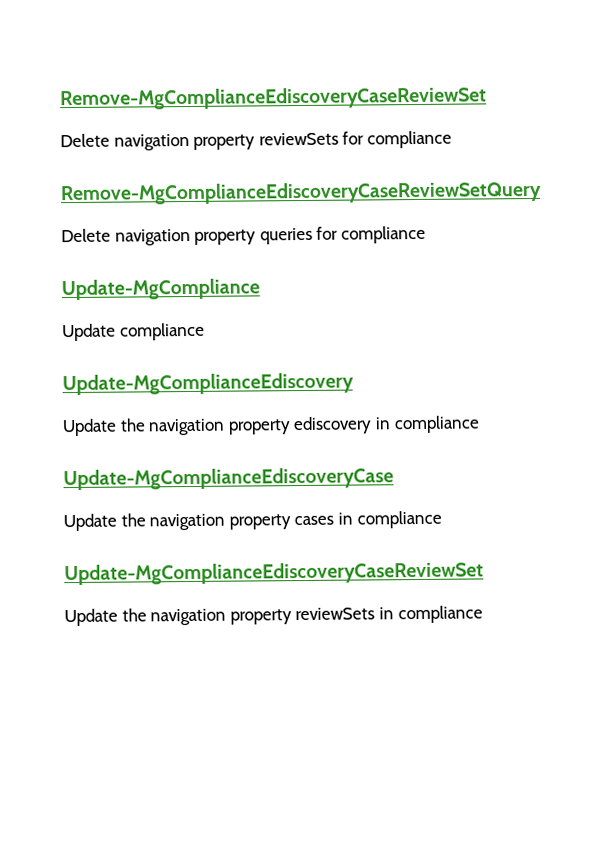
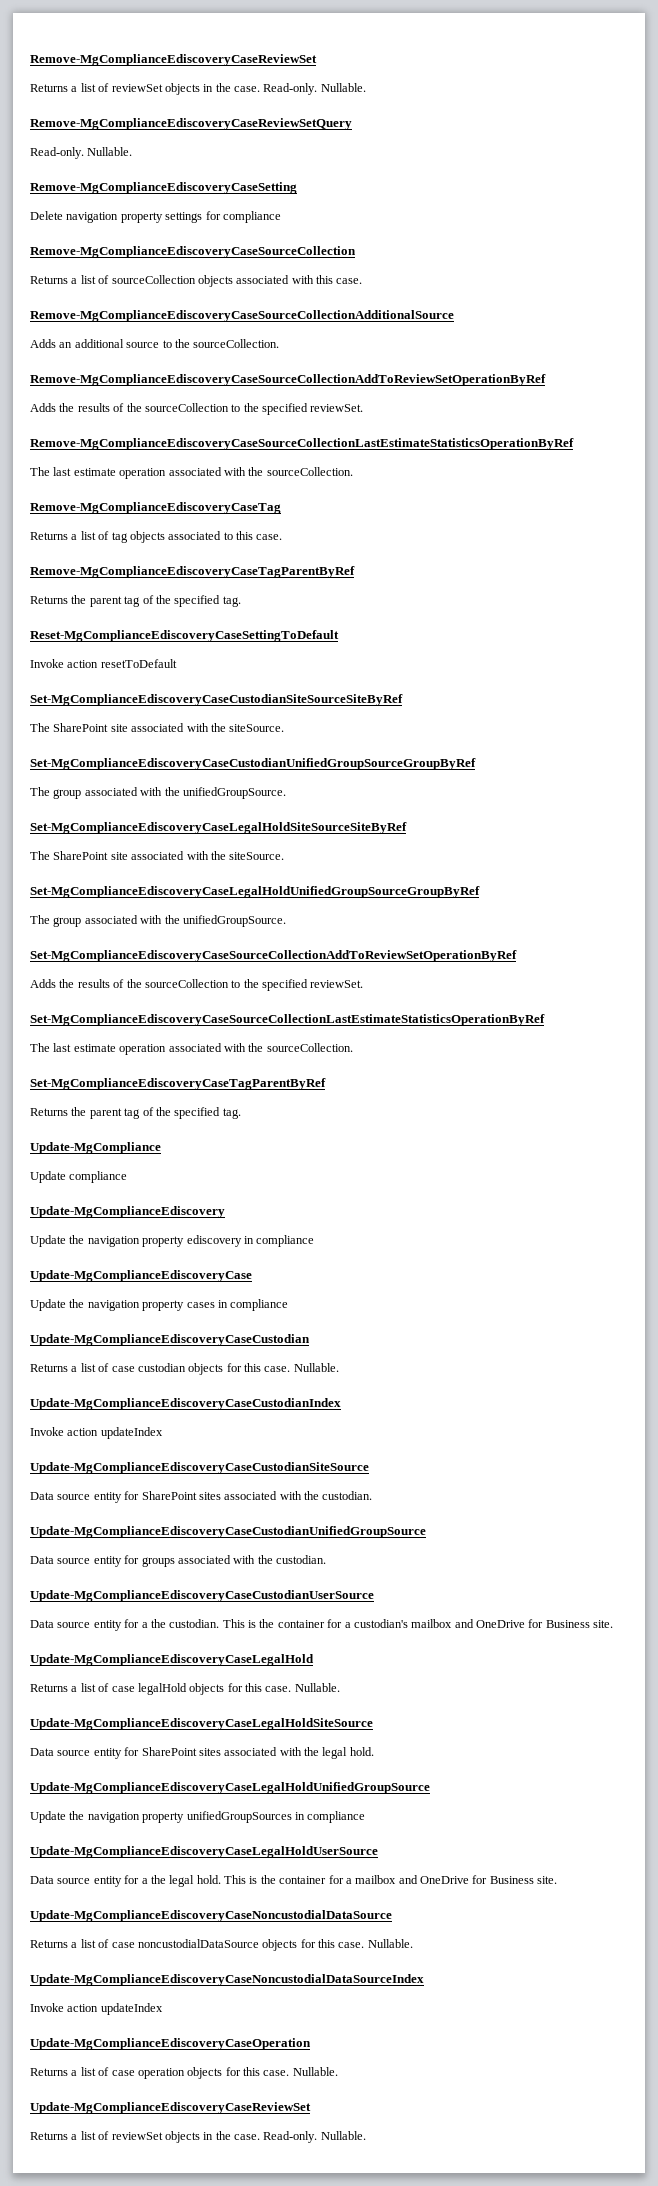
[60,130,452,151] [60,180,542,206] [61,225,426,246] // Delete navigation property reviewSets for compliance // Remove-MgComplianceEdiscoveryCaseReviewSetQuery // Delete navigation property queries for compliance -> [30,83,366,95] [30,118,352,130] [30,147,133,159] [30,182,297,194] [30,211,281,223] [30,246,356,258] [30,275,363,287] [30,310,454,322] [30,339,280,348] [30,374,546,386] [30,403,364,415] [30,438,574,450] [30,467,353,479] [30,502,281,514] [30,531,283,543] [30,566,355,578] [30,595,241,607] [30,630,339,642] [30,659,177,668] [30,694,403,706] [30,723,285,732] [30,758,476,770] [30,787,286,799] [30,822,407,834] [30,851,285,860] [30,886,480,898] [30,915,286,927] [30,950,517,962] [30,979,364,991] [30,1014,545,1026] [30,1043,353,1055] [30,1078,326,1090] [30,1107,241,1119] // Returns a list of reviewSet objects in the case. Read-only. Nullable. // Remove-MgComplianceEdiscoveryCaseReviewSetQuery // Read-only. Nullable. // Remove-MgComplianceEdiscoveryCaseSetting // Delete navigation property settings for compliance // Remove-MgComplianceEdiscoveryCaseSourceCollection // Returns a list of sourceCollection objects associated with this case. // Remove-MgComplianceEdiscoveryCaseSourceCollectionAdditionalSource // Adds an additional source to the sourceCollection. // Remove-MgComplianceEdiscoveryCaseSourceCollectionAddToReviewSetOperationByRef // Adds the results of the sourceCollection to the specified reviewSet. // Remove-MgComplianceEdiscoveryCaseSourceCollectionLastEstimateStatisticsOperationByRef // The last estimate operation associated with the sourceCollection. // Remove-MgComplianceEdiscoveryCaseTag // Returns a list of tag objects associated to this case. // Remove-MgComplianceEdiscoveryCaseTagParentByRef // Returns the parent tag of the specified tag. // Reset-MgComplianceEdiscoveryCaseSettingToDefault // Invoke action resetToDefault // Set-MgComplianceEdiscoveryCaseCustodianSiteSourceSiteByRef // The SharePoint site associated with the siteSource. // Set-MgComplianceEdiscoveryCaseCustodianUnifiedGroupSourceGroupByRef // The group associated with the unifiedGroupSource. // Set-MgComplianceEdiscoveryCaseLegalHoldSiteSourceSiteByRef // The SharePoint site associated with the siteSource. // Set-MgComplianceEdiscoveryCaseLegalHoldUnifiedGroupSourceGroupByRef // The group associated with the unifiedGroupSource. // Set-MgComplianceEdiscoveryCaseSourceCollectionAddToReviewSetOperationByRef // Adds the results of the sourceCollection to the specified reviewSet. // Set-MgComplianceEdiscoveryCaseSourceCollectionLastEstimateStatisticsOperationByRef // The last estimate operation associated with the sourceCollection. // Set-MgComplianceEdiscoveryCaseTagParentByRef // Returns the parent tag of the specified tag.
[64,561,484,586] [64,605,483,627] Update-MgComplianceEdiscoveryCaseReviewSet // Update the navigation property reviewSets in compliance -> [30,1334,310,1346] [30,1363,339,1375] [30,1398,341,1410] [30,1427,163,1439] [30,1462,369,1474] [30,1491,373,1503] [30,1526,426,1538] [30,1555,326,1567] [30,1590,374,1602] [30,1619,614,1631] [30,1654,314,1666] [30,1683,340,1695] [30,1718,373,1730] [30,1747,374,1759] [30,1782,430,1794] [30,1811,366,1823] [30,1846,378,1858] [30,1875,558,1887] [30,1910,392,1922] [30,1939,413,1951] [30,1974,424,1986] [30,2003,163,2015] [30,2038,311,2050] [30,2067,338,2079] [30,2102,311,2114] [30,2131,366,2143] Update-MgComplianceEdiscoveryCaseCustodian // Returns a list of case custodian objects for this case. Nullable. // Update-MgComplianceEdiscoveryCaseCustodianIndex // Invoke action updateIndex // Update-MgComplianceEdiscoveryCaseCustodianSiteSource // Data source entity for SharePoint sites associated with the custodian. // Update-MgComplianceEdiscoveryCaseCustodianUnifiedGroupSource // Data source entity for groups associated with the custodian. // Update-MgComplianceEdiscoveryCaseCustodianUserSource // Data source entity for a the custodian. This is the container for a custodian's mailbox and OneDrive for Business site. // Update-MgComplianceEdiscoveryCaseLegalHold // Returns a list of case legalHold objects for this case. Nullable. // Update-MgComplianceEdiscoveryCaseLegalHoldSiteSource // Data source entity for SharePoint sites associated with the legal hold. // Update-MgComplianceEdiscoveryCaseLegalHoldUnifiedGroupSource // Update the navigation property unifiedGroupSources in compliance // Update-MgComplianceEdiscoveryCaseLegalHoldUserSource // Data source entity for a the legal hold. This is the container for a mailbox and OneDrive for Business site. // Update-MgComplianceEdiscoveryCaseNoncustodialDataSource // Returns a list of case noncustodialDataSource objects for this case. Nullable. // Update-MgComplianceEdiscoveryCaseNoncustodialDataSourceIndex // Invoke action updateIndex // Update-MgComplianceEdiscoveryCaseOperation // Returns a list of case operation objects for this case. Nullable. // Update-MgComplianceEdiscoveryCaseReviewSet // Returns a list of reviewSet objects in the case. Read-only. Nullable.

